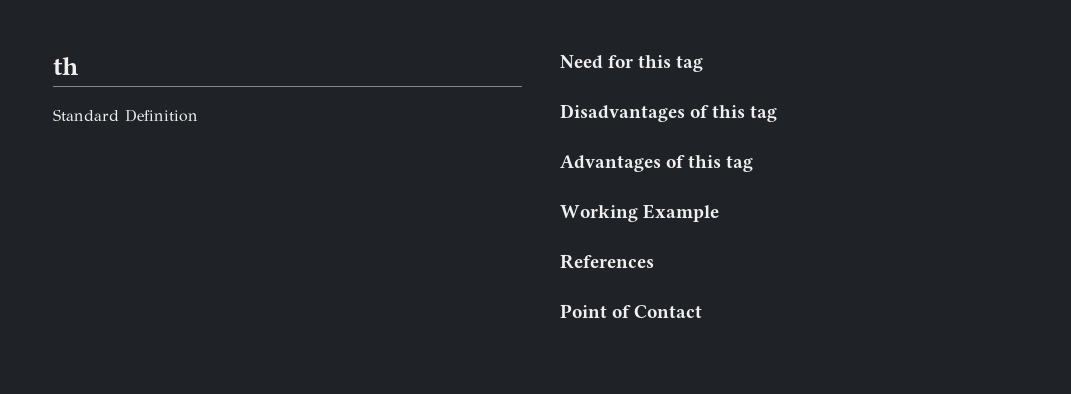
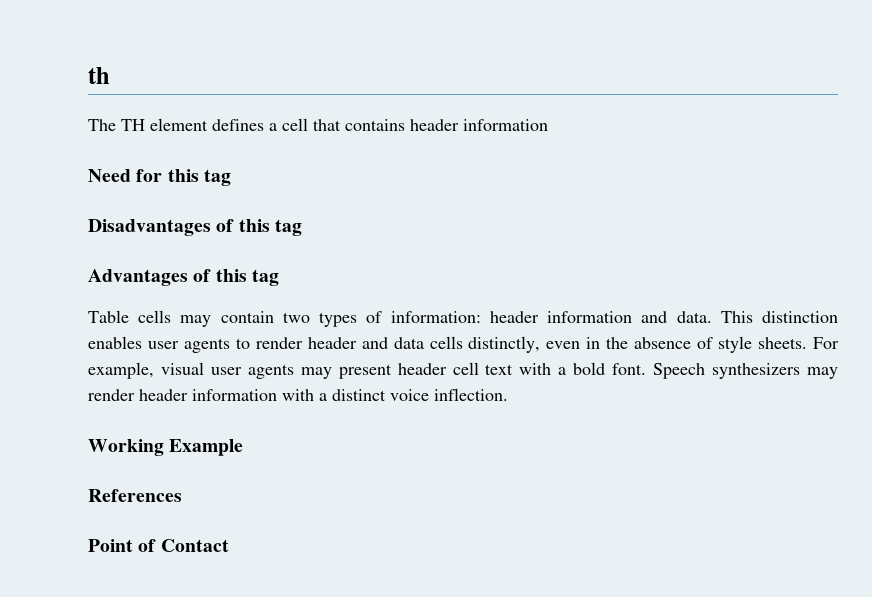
[53,109,198,122] Standard Definition -> [88,118,548,131] The TH element defines a cell that contains header information
(754, 164) none -> [88,310,839,327] [88,336,840,353] [88,362,838,379] [88,388,508,401] // Table cells may contain two types of information: header information and data. This distinction enables user agents to render header and data cells distinctly, even in the absence of style sheets. For example, visual user agents may present header cell text with a bold font. Speech synthesizers may render header information with a distinct voice inflection.

